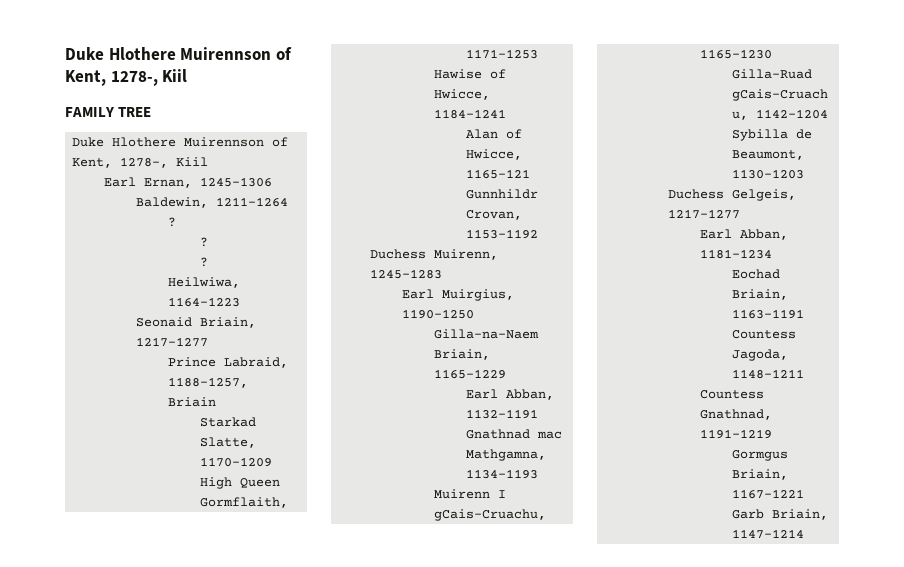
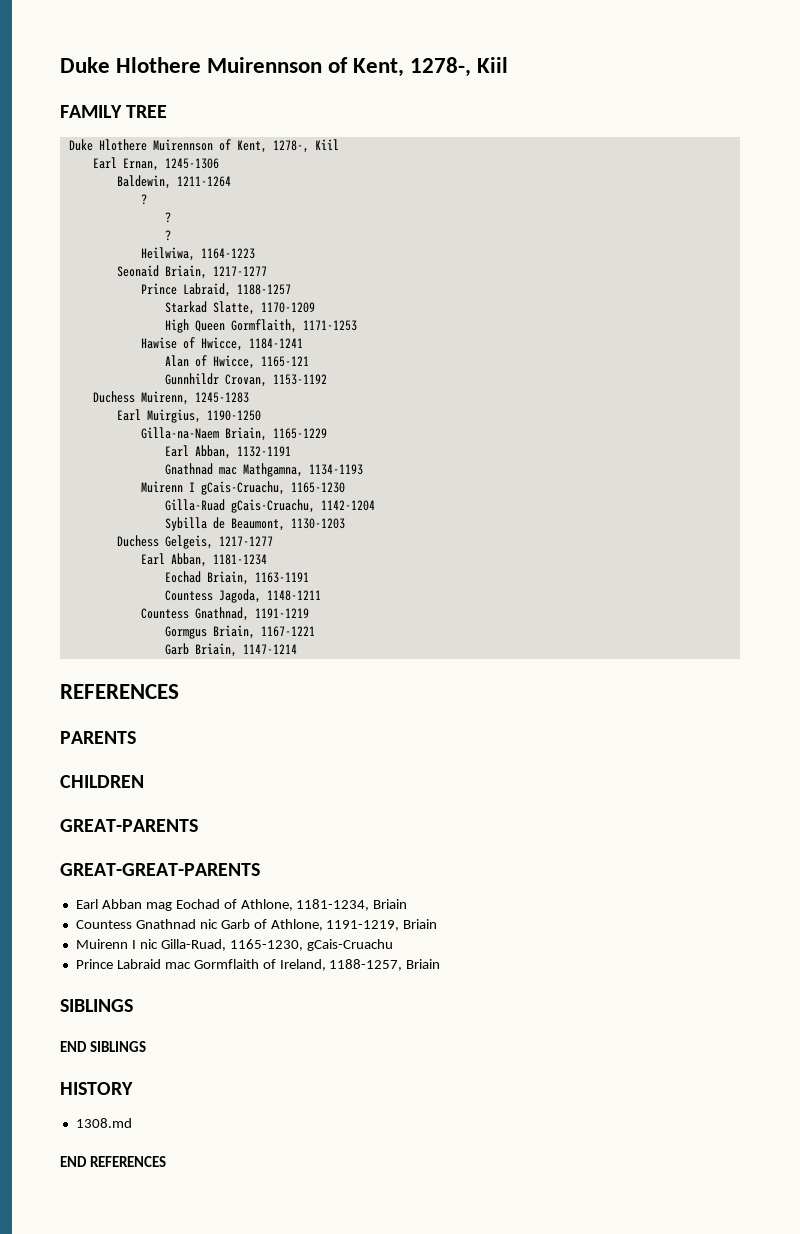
[168,377,249,388] [168,397,217,407] 1188-1257, Briain -> [236,284,291,295] 1188-1257
(805, 534) none -> [60,684,179,699] [60,731,136,744] [60,775,144,788] [60,819,198,832] [60,863,260,876] [75,899,408,911] [75,919,438,931] [75,939,393,951] [75,959,441,971] [60,999,133,1012] [60,1041,146,1052] [60,1082,133,1095] [75,1118,132,1128] [60,1156,166,1167] // REFERENCES // PARENTS // CHILDREN // GREAT-PARENTS // GREAT-GREAT-PARENTS // Earl Abban mag Eochad of Athlone, 1181-1234, Briain // Countess Gnathnad nic Garb of Athlone, 1191-1219, Briain // Muirenn I nic Gilla-Ruad, 1165-1230, gCais-Cruachu // Prince Labraid mac Gormflaith of Ireland, 1188-1257, Briain // SIBLINGS // END SIBLINGS // HISTORY // 1308.md // END REFERENCES

